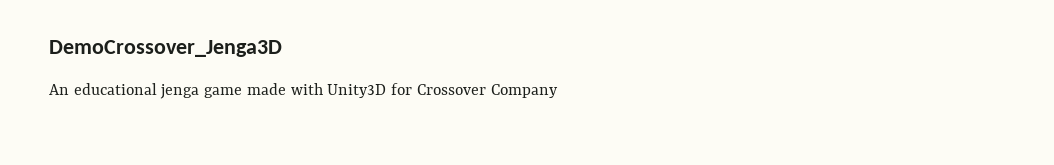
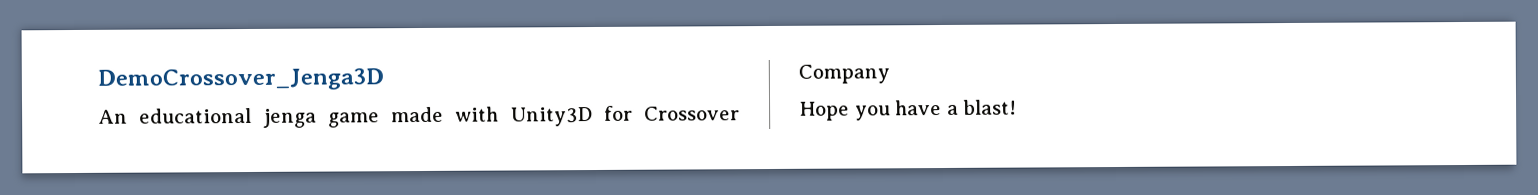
(558, 91) none -> [799,99,1018,121] // Hope you have a blast!

